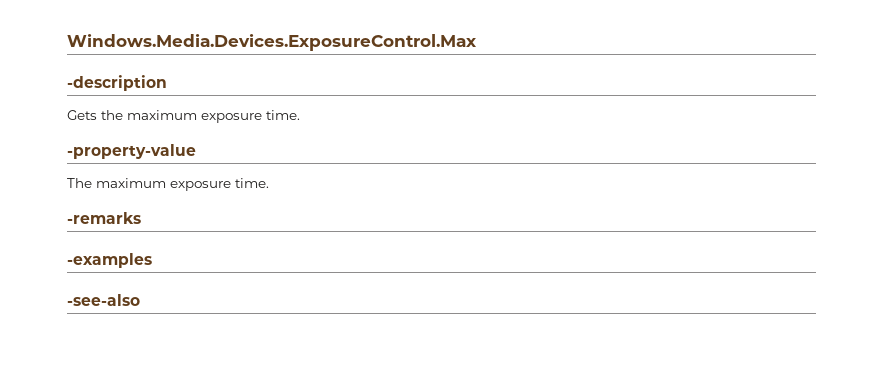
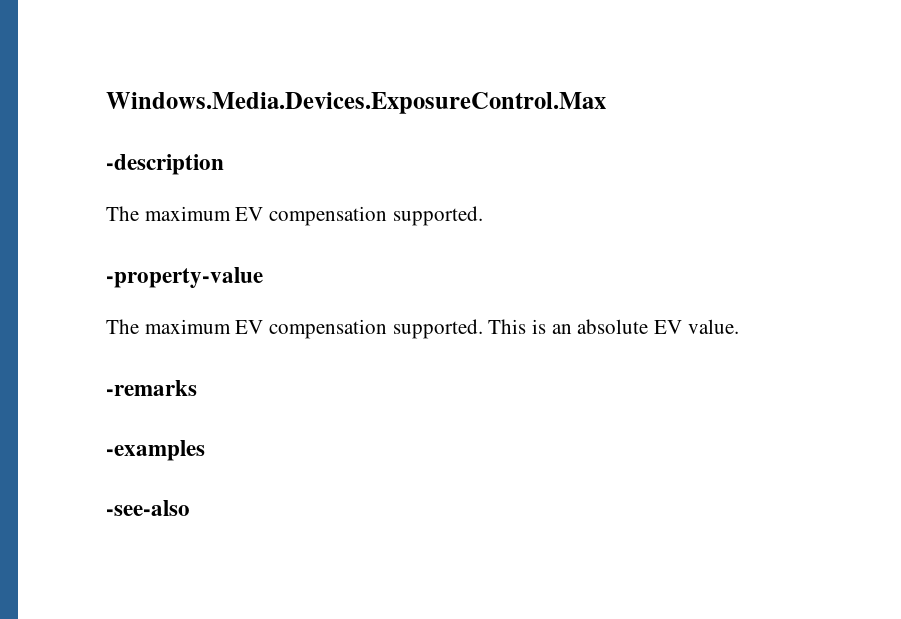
[67,110,300,123] [67,144,196,159] [67,178,269,191] Gets the maximum exposure time. // -property-value // The maximum exposure time. -> [106,206,483,226] [106,267,263,288] [106,319,739,339] The maximum EV compensation supported. // -property-value // The maximum EV compensation supported. This is an absolute EV value.

